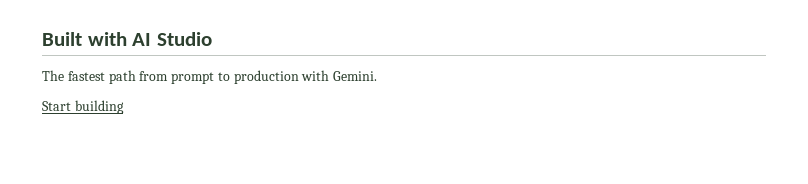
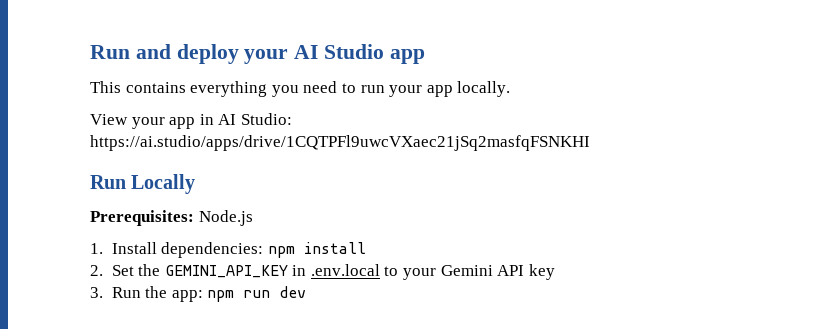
[42,32,212,46] [42,70,378,84] [42,100,124,114] Built with AI Studio // The fastest path from prompt to production with Gemini. // Start building -> [90,44,425,64] [90,81,511,97] [90,113,292,129] [90,135,590,151] [90,174,196,194] [90,210,253,226] [90,242,366,258] [90,264,555,280] [90,286,307,302] Run and deploy your AI Studio app // This contains everything you need to run your app locally. // View your app in AI Studio: https://ai.studio/apps/drive/1CQTPFl9uwcVXaec21jSq2masfqFSNKHI // Run Locally // Prerequisites: Node.js // 1. Install dependencies: npm install // 2. Set the GEMINI_API_KEY in .env.local to your Gemini API key // 3. Run the app: npm run dev

